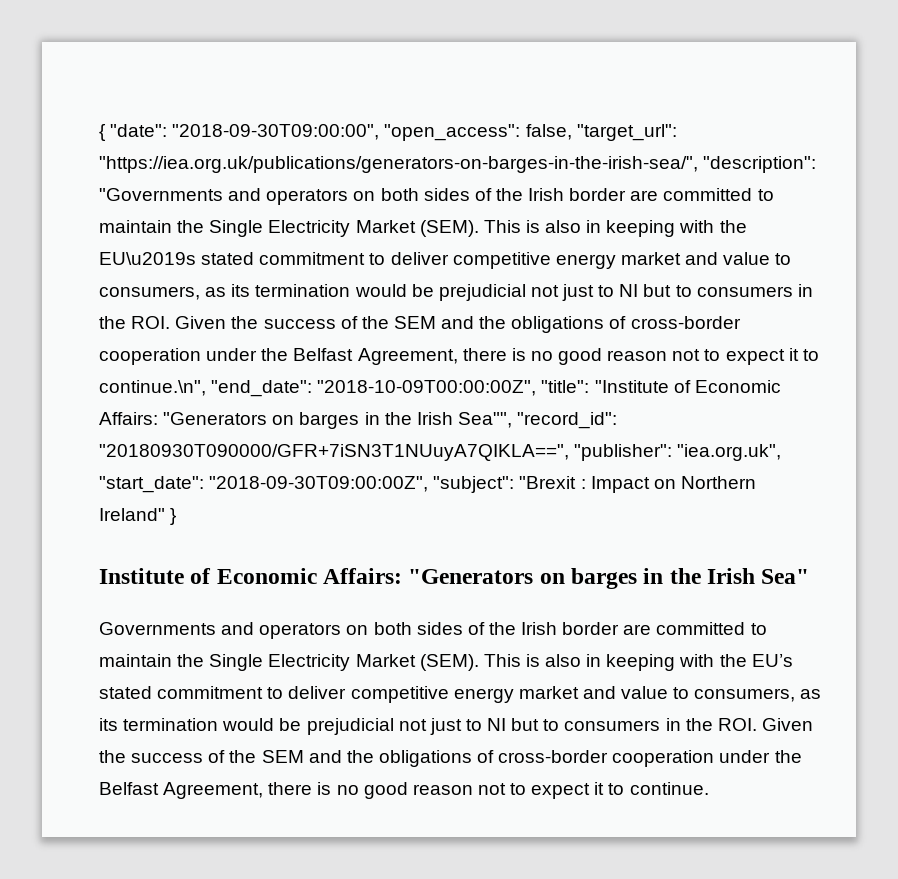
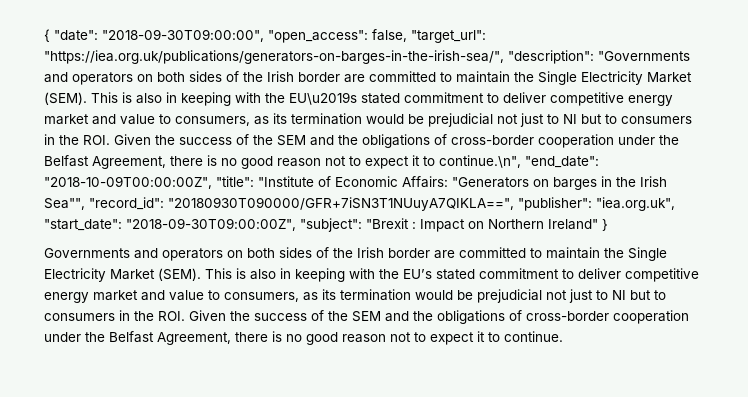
[99,568,810,589] // Institute of Economic Affairs: "Generators on barges in the Irish Sea" -> (608, 225) none

